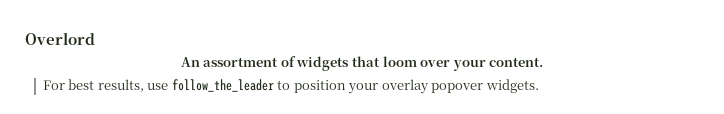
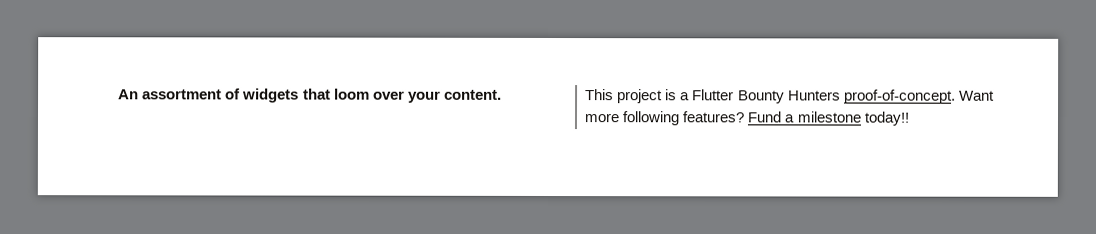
[25,32,95,45] Overlord // -> (118, 94) none
[42,79,539,94] For best results, use follow_the_leader to position your overlay popover widgets. -> [585,89,995,104] [584,111,910,126] This project is a Flutter Bounty Hunters proof-of-concept. Want more following features? Fund a milestone today!!

